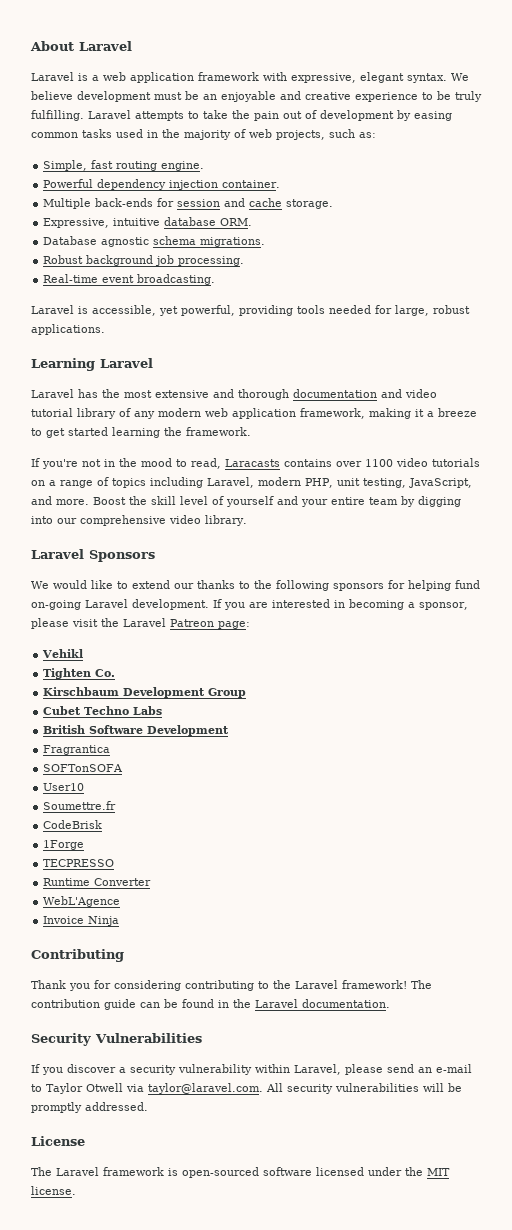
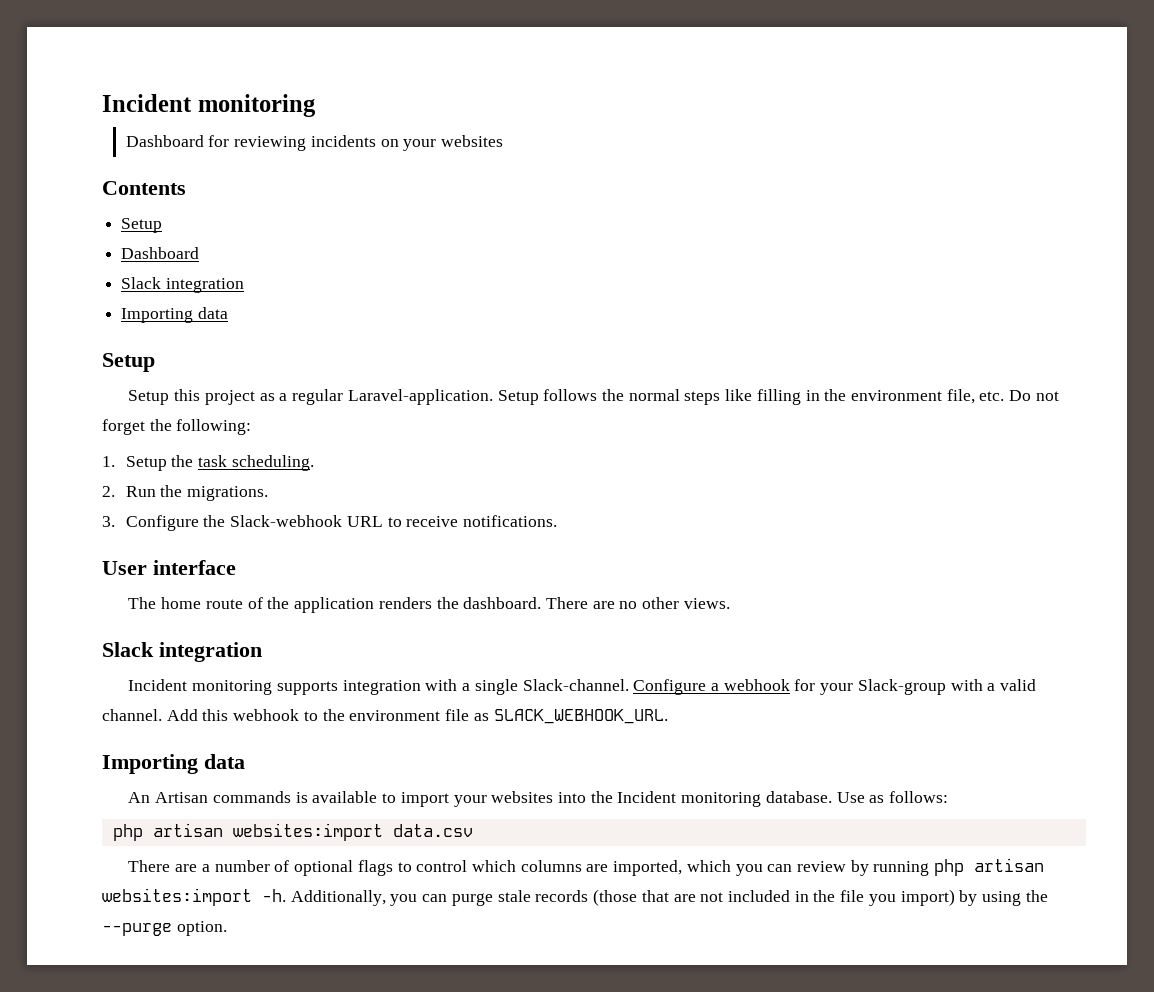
[30,41,132,51] [31,72,469,83] [31,91,482,102] [31,110,452,121] [31,129,376,140] [43,160,205,171] [43,179,281,190] [43,198,334,209] [43,217,253,228] [43,236,266,247] [43,255,245,266] [43,274,216,285] [31,305,470,316] [31,324,105,335] [31,358,153,371] [31,389,437,400] [31,408,477,419] [31,427,251,438] [31,458,480,469] [31,477,472,488] [31,496,461,507] [31,515,247,526] [31,549,155,562] [31,580,480,591] [31,599,468,610] [31,618,250,629] [42,649,84,658] [43,668,116,679] [43,687,247,698] [43,706,163,715] [43,725,230,736] [43,745,111,755] [43,764,124,772] [43,783,85,791] [43,801,117,810] [43,820,103,829] [43,840,85,850] [43,859,115,867] [43,878,152,886] [43,896,121,907] [43,916,120,926] [31,949,124,962] [31,980,432,991] [31,999,390,1010] [31,1033,202,1046] [31,1064,472,1075] [31,1083,462,1094] [31,1102,148,1113] [31,1136,85,1146] [31,1167,450,1178] [31,1186,76,1195] About Laravel // Laravel is a web application framework with expressive, elegant syntax. We believe development must be an enjoyable and creative experience to be truly fulfilling. Laravel attempts to take the pain out of development by easing common tasks used in the majority of web projects, such as: // Simple, fast routing engine. // Powerful dependency injection container. // Multiple back-ends for session and cache storage. // Expressive, intuitive database ORM. // Database agnostic schema migrations. // Robust background job processing. // Real-time event broadcasting. // Laravel is accessible, yet powerful, providing tools needed for large, robust applications. // Learning Laravel // Laravel has the most extensive and thorough documentation and video tutorial library of any modern web application framework, making it a breeze to get started learning the framework. // If you're not in the mood to read, Laracasts contains over 1100 video tutorials on a range of topics including Laravel, modern PHP, unit testing, JavaScript, and more. Boost the skill level of yourself and your entire team by digging into our comprehensive video library. // Laravel Sponsors // We would like to extend our thanks to the following sponsors for helping fund on-going Laravel development. If you are interested in becoming a sponsor, please visit the Laravel Patreon page: // Vehikl // Tighten Co. // Kirschbaum Development Group // Cubet Techno Labs // British Software Development // Fragrantica // SOFTonSOFA // User10 // Soumettre.fr // CodeBrisk // 1Forge // TECPRESSO // Runtime Converter // WebL'Agence // Invoice Ninja // Contributing // Thank you for considering contributing to the Laravel framework! The contribution guide can be found in the Laravel documentation. // Security Vulnerabilities // If you discover a security vulnerability within Laravel, please send an e-mail to Taylor Otwell via taylor@laravel.com. All security vulnerabilities will be promptly addressed. // License // The Laravel framework is open-sourced software licensed under the MIT license. -> [102,94,316,117] [125,135,504,151] [102,181,186,195] [121,218,163,233] [121,247,200,259] [121,277,244,293] [121,307,228,323] [102,353,155,372] [128,389,1059,405] [102,419,252,435] [102,455,314,471] [102,485,269,501] [102,515,558,531] [102,560,236,575] [128,597,730,613] [102,642,262,662] [128,679,1037,695] [102,709,668,724] [102,754,245,774] [128,791,949,807] [112,823,473,841] [128,858,1045,876] [102,888,1048,906] [102,921,227,936] Incident monitoring // Dashboard for reviewing incidents on your websites // Contents // Setup // Dashboard // Slack integration // Importing data // Setup // Setup this project as a regular Laravel-application. Setup follows the normal steps like filling in the environment file, etc. Do not forget the following: // 1. Setup the task scheduling. // 2. Run the migrations. // 3. Configure the Slack-webhook URL to receive notifications. // User interface // The home route of the application renders the dashboard. There are no other views. // Slack integration // Incident monitoring supports integration with a single Slack-channel. Configure a webhook for your Slack-group with a valid channel. Add this webhook to the environment file as SLACK_WEBHOOK_URL. // Importing data // An Artisan commands is available to import your websites into the Incident monitoring database. Use as follows: // php artisan websites:import data.csv // There are a number of optional flags to control which columns are imported, which you can review by running php artisan websites:import -h. Additionally, you can purge stale records (those that are not included in the file you import) by using the --purge option.

